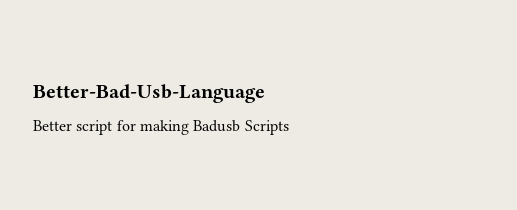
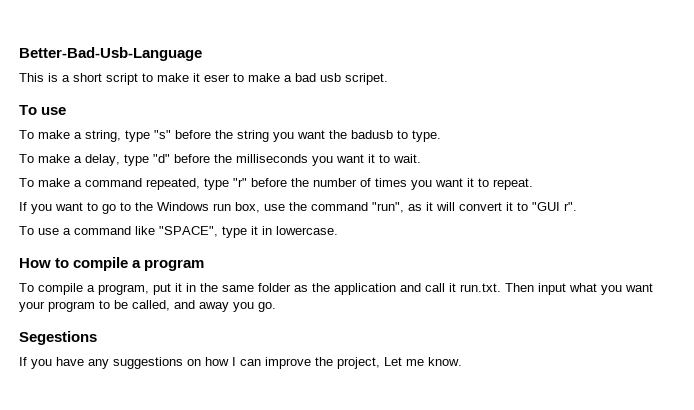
[33,120,289,135] Better script for making Badusb Scripts -> [19,73,388,85] [19,105,67,115] [19,130,441,142] [19,154,421,166] [19,178,533,190] [19,202,577,214] [19,226,338,238] [19,257,205,271] [19,283,653,295] [19,300,276,312] [19,331,97,345] [19,357,462,369] This is a short script to make it eser to make a bad usb scripet. // To use // To make a string, type "s" before the string you want the badusb to type. // To make a delay, type "d" before the milliseconds you want it to wait. // To make a command repeated, type "r" before the number of times you want it to repeat. // If you want to go to the Windows run box, use the command "run", as it will convert it to "GUI r". // To use a command like "SPACE", type it in lowercase. // How to compile a program // To compile a program, put it in the same folder as the application and call it run.txt. Then input what you want your program to be called, and away you go. // Segestions // If you have any suggestions on how I can improve the project, Let me know.

